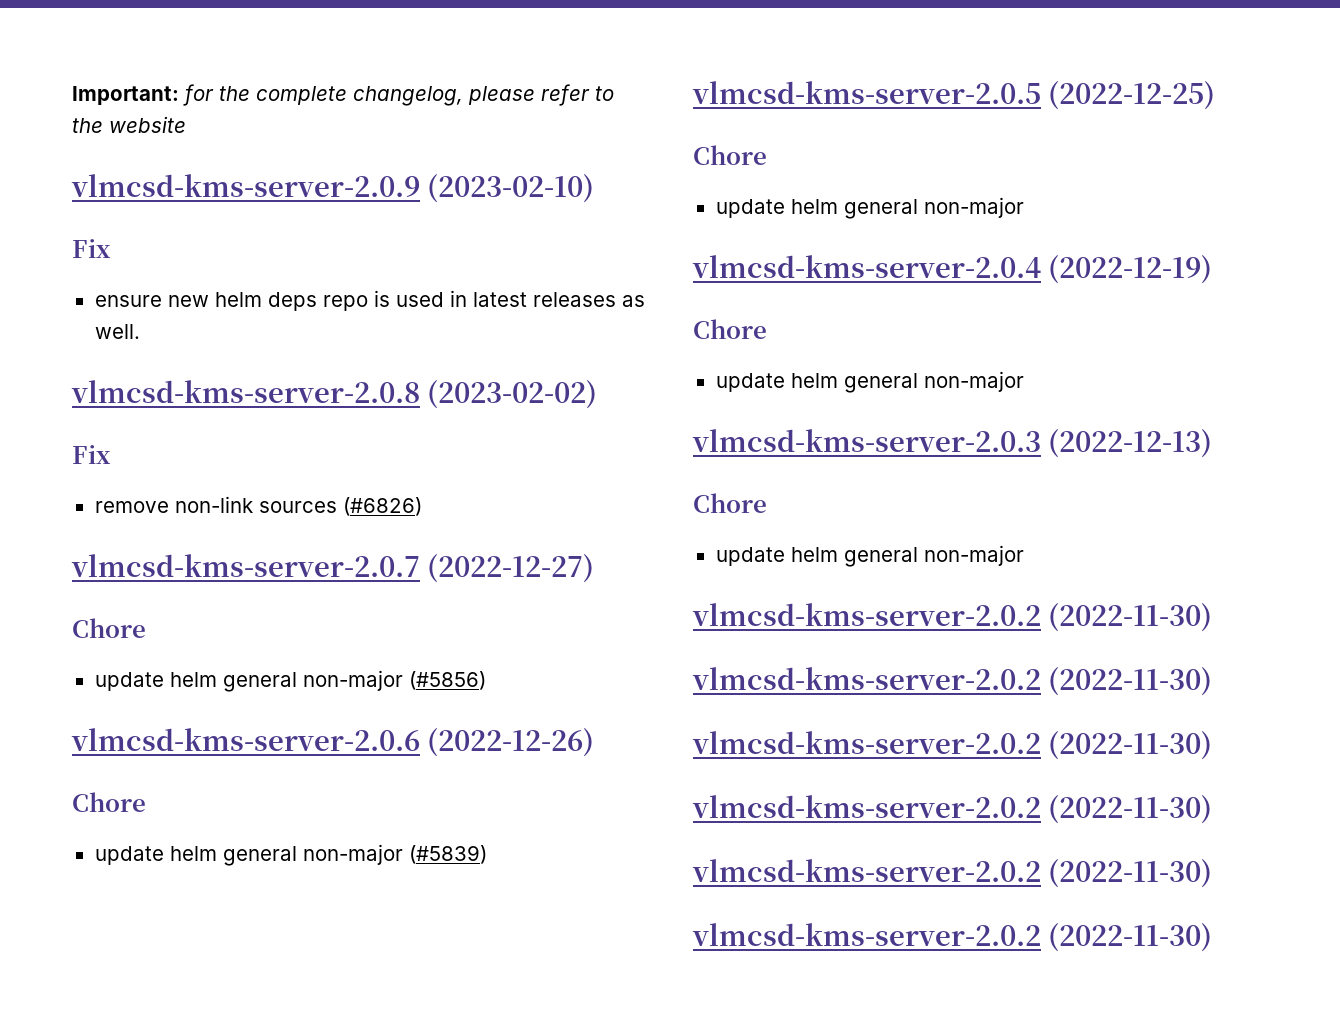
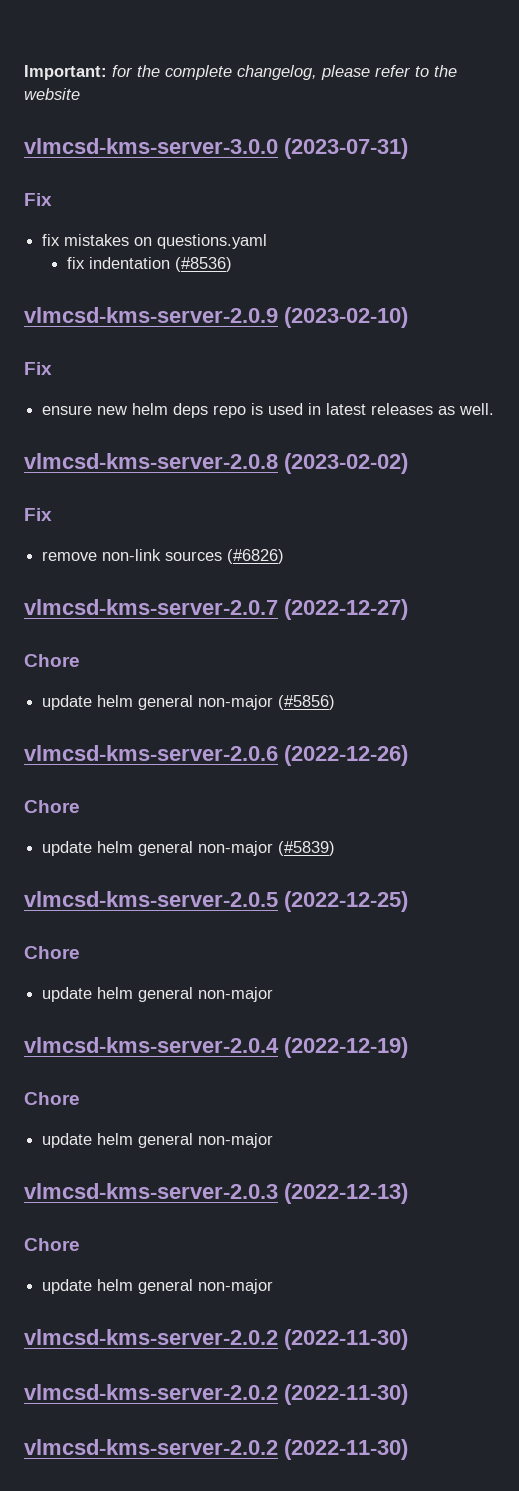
(186, 124) none -> [24,138,408,159] [24,193,52,206] [42,234,268,249] [66,257,232,272] // vlmcsd-kms-server-3.0.0 (2023-07-31) // Fix // fix mistakes on questions.yaml // fix indentation (#8536)
[692,795,1213,824] [692,859,1213,888] [692,923,1213,952] // vlmcsd-kms-server-2.0.2 (2022-11-30) // vlmcsd-kms-server-2.0.2 (2022-11-30) // vlmcsd-kms-server-2.0.2 (2022-11-30) -> (408, 1449) none

